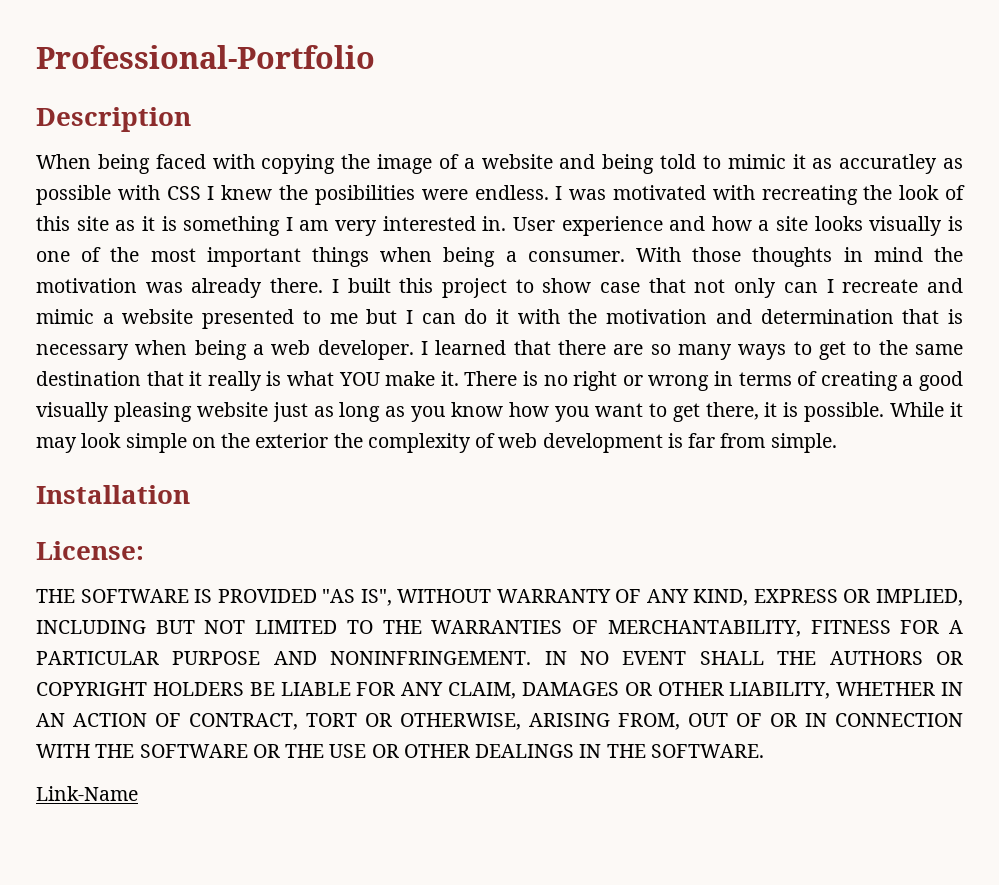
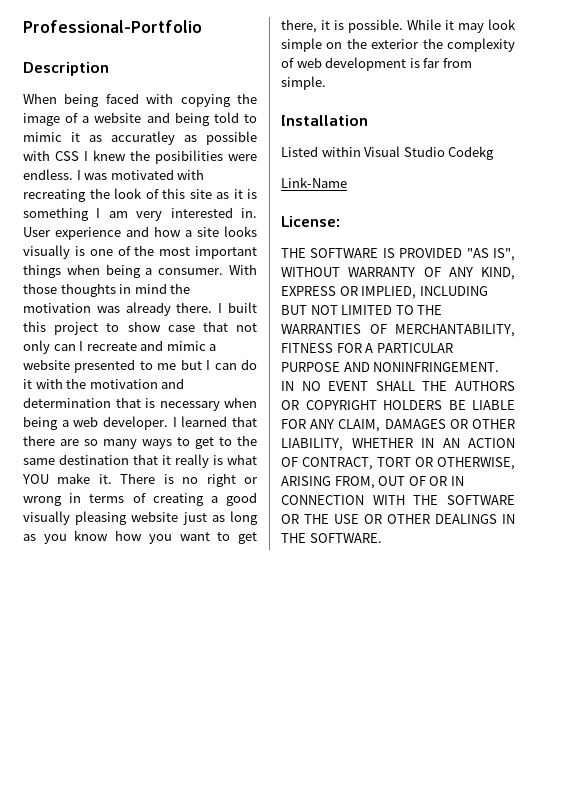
(190, 494) none -> [281,146,495,160] [281,177,347,188] // Listed within Visual Studio Codekg // Link-Name
[36,786,138,801] // Link-Name -> (382, 538) none

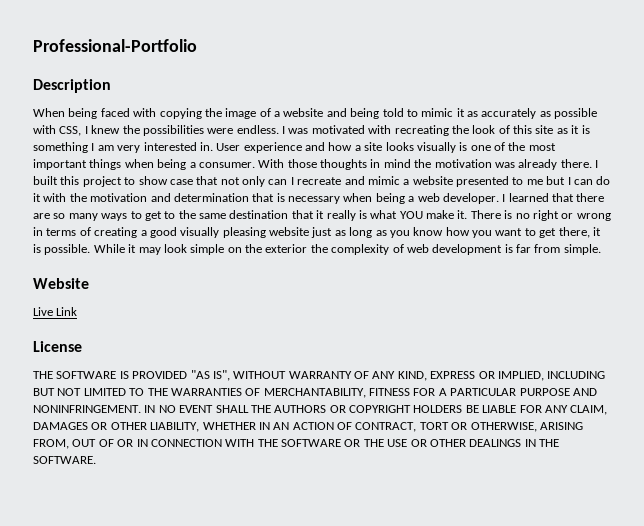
[111,131,175,145] accuratley -> [481,108,537,119] accurately
[55,151,79,161] CSS -> [59,126,82,136] CSS,
[155,150,223,164] posibilities -> [142,125,204,136] possibilities
[281,115,368,126] [281,146,495,160] [281,177,347,188] [281,216,340,227] Installation // Listed within Visual Studio Codekg // Link-Name // License: -> [33,278,89,289] [33,307,78,316] [33,341,82,352] Website // Live Link // License

